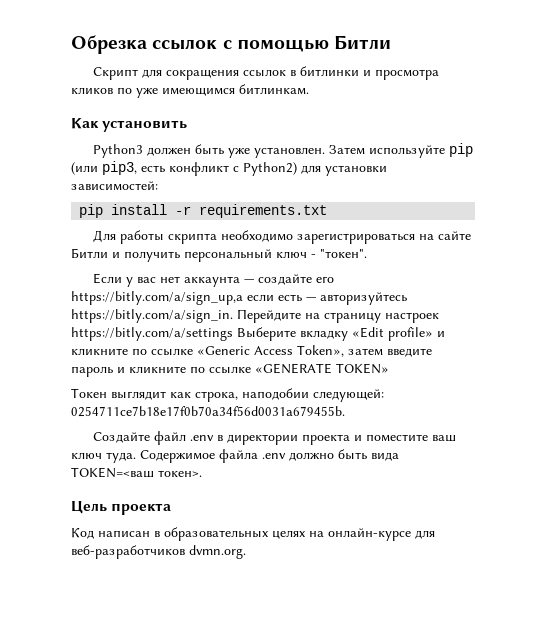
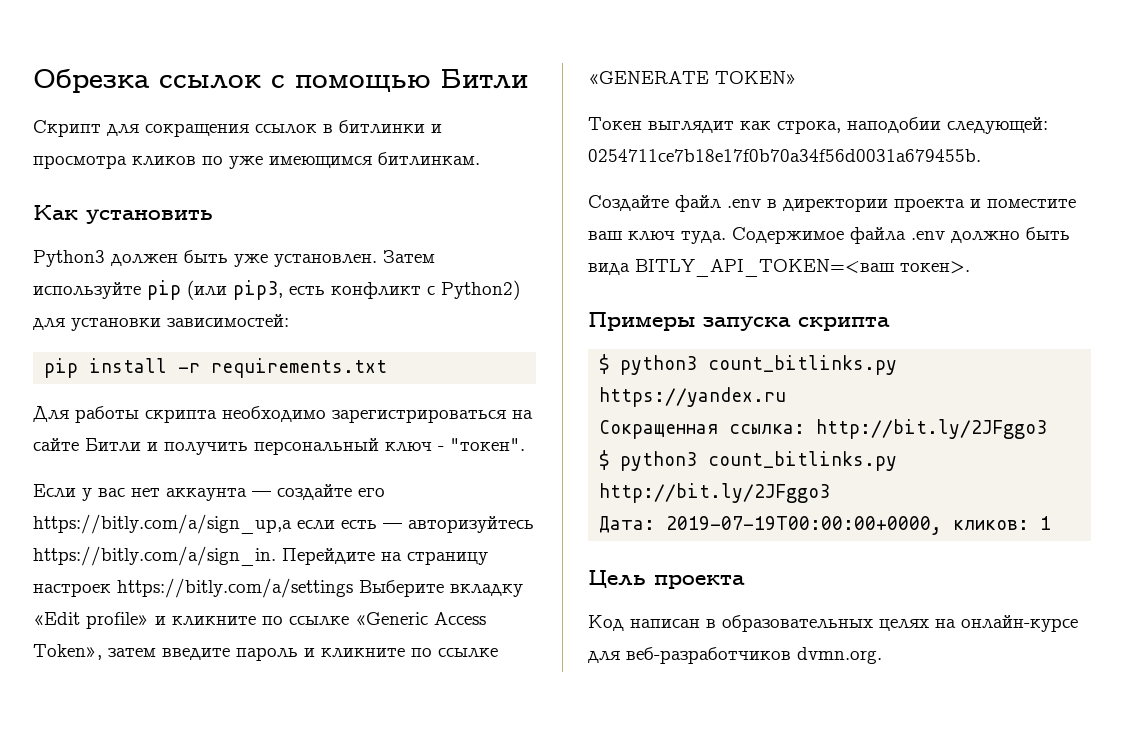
[71,467,154,478] TOKEN=<ваш -> [635,259,894,277] BITLY_API_TOKEN=<ваш
(202, 473) none -> [588,312,890,331] [599,354,898,375] [599,387,787,407] [599,419,1048,439] [599,450,898,471] [599,483,831,503] [599,516,1052,535] // Примеры запуска скрипта // $ python3 count_bitlinks.py https://yandex.ru // Сокращенная ссылка: http://bit.ly/2JFggo3 // $ python3 count_bitlinks.py http://bit.ly/2JFggo3 // Дата: 2019-07-19T00:00:00+0000, кликов: 1

